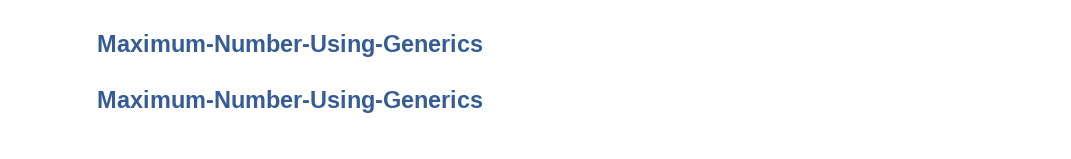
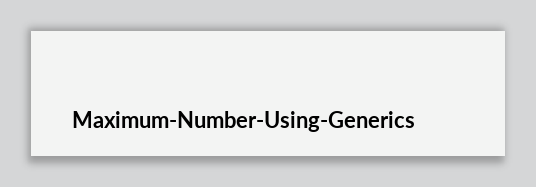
[97,34,483,57] [97,90,483,113] Maximum-Number-Using-Generics // Maximum-Number-Using-Generics -> [72,111,415,132] Maximum-Number-Using-Generics

